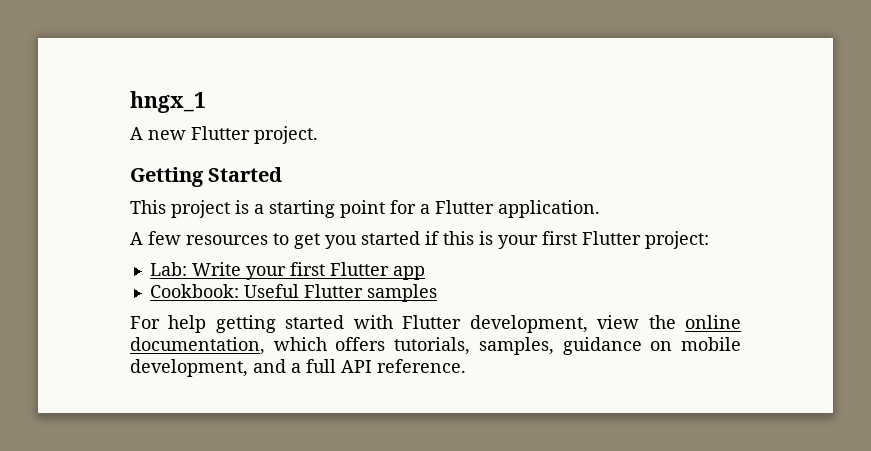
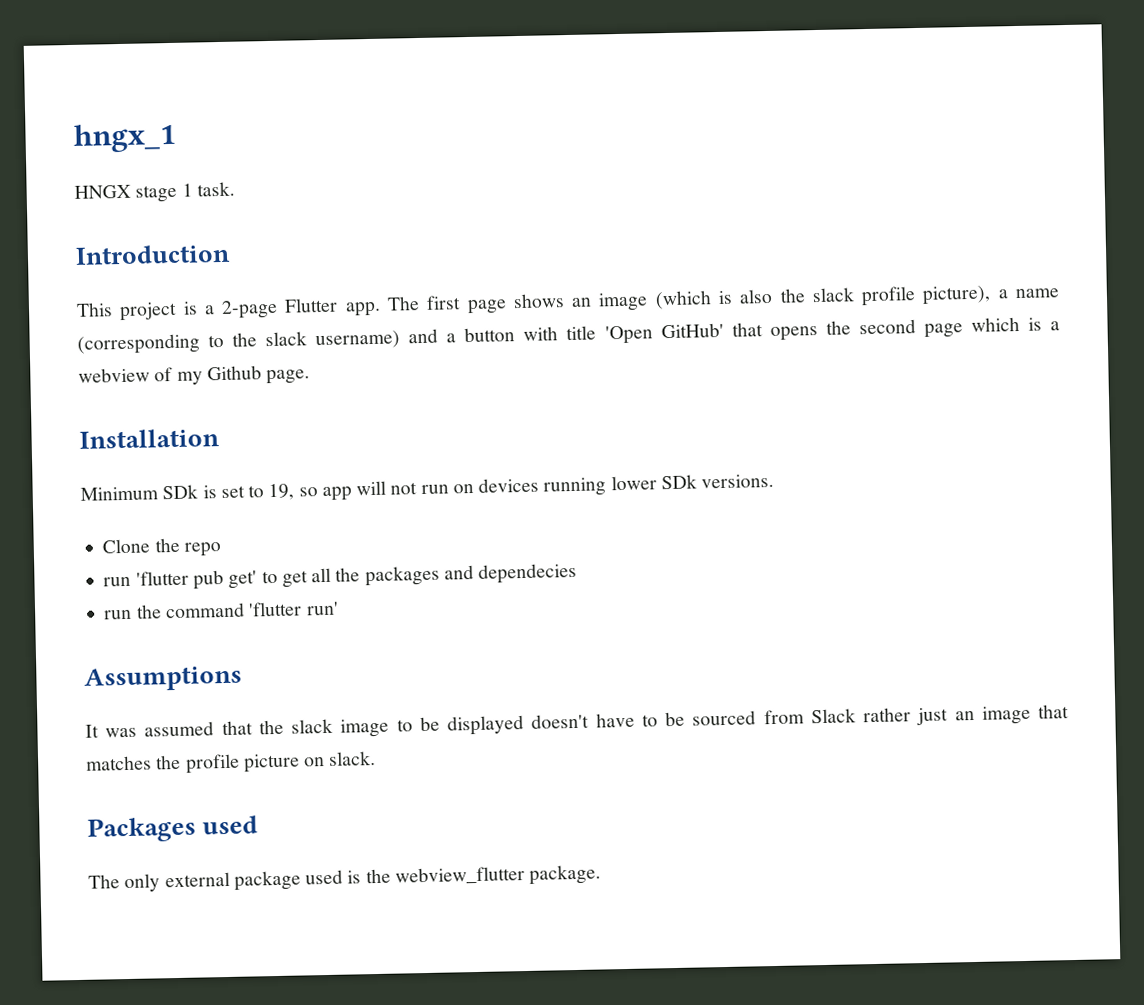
[130,126,318,144] [130,167,283,187] [130,200,600,218] [130,231,709,249] [149,262,425,280] [149,284,437,302] [130,315,742,333] [130,337,741,355] [130,359,466,377] A new Flutter project. // Getting Started // This project is a starting point for a Flutter application. // A few resources to get you started if this is your first Flutter project: // Lab: Write your first Flutter app // Cookbook: Useful Flutter samples // For help getting started with Flutter development, view the online documentation, which offers tutorials, samples, guidance on mobile development, and a full API reference. -> [74,181,235,203] [75,243,231,265] [76,285,1060,322] [77,316,1061,355] [78,365,311,385] [79,428,220,449] [80,473,775,502] [102,537,222,557] [103,562,578,590] [104,601,339,620] [84,665,242,692] [85,704,1069,738] [86,750,377,774] [87,815,259,843] [88,864,602,893] HNGX stage 1 task. // Introduction // This project is a 2-page Flutter app. The first page shows an image (which is also the slack profile picture), a name (corresponding to the slack username) and a button with title 'Open GitHub' that opens the second page which is a webview of my Github page. // Installation // Minimum SDk is set to 19, so app will not run on devices running lower SDk versions. // Clone the repo // run 'flutter pub get' to get all the packages and dependecies // run the command 'flutter run' // Assumptions // It was assumed that the slack image to be displayed doesn't have to be sourced from Slack rather just an image that matches the profile picture on slack. // Packages used // The only external package used is the webview_flutter package.

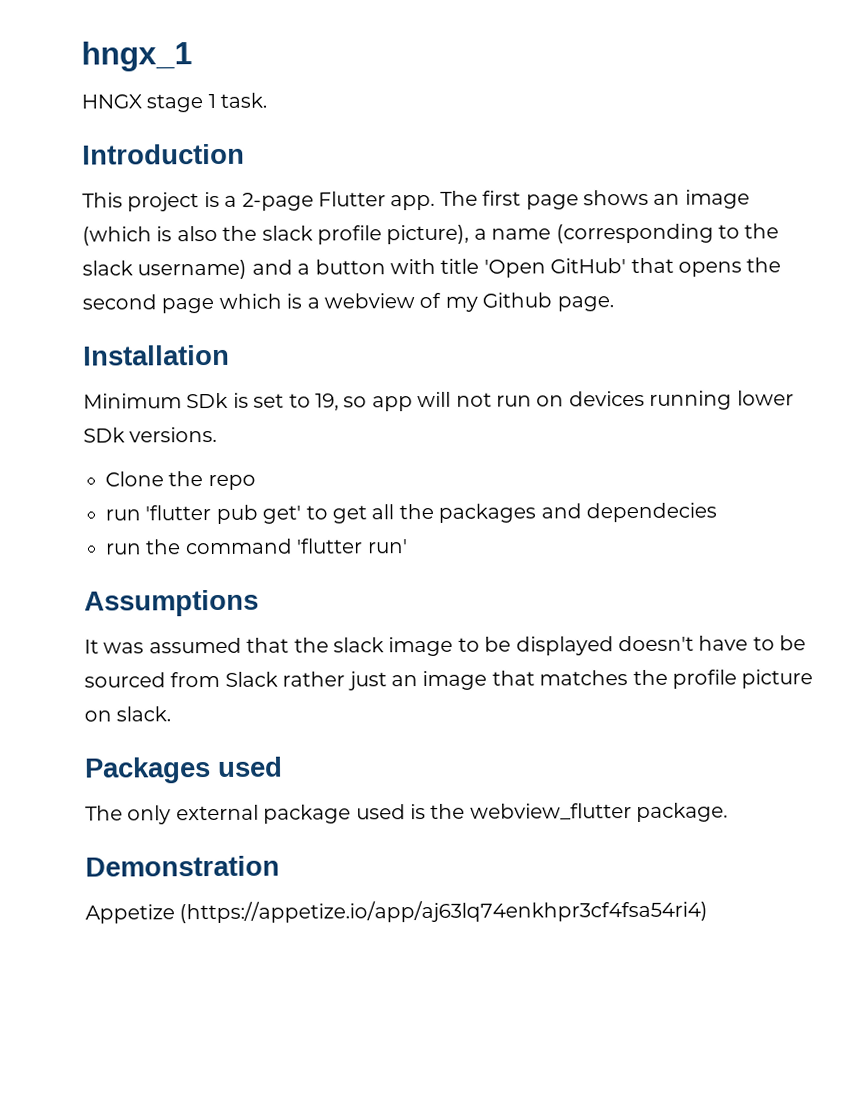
(602, 874) none -> [85,855,280,877] [85,899,709,924] // Demonstration // Appetize (https://appetize.io/app/aj63lq74enkhpr3cf4fsa54ri4)

